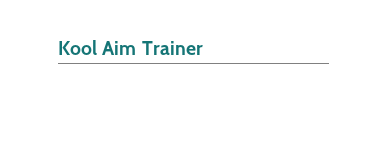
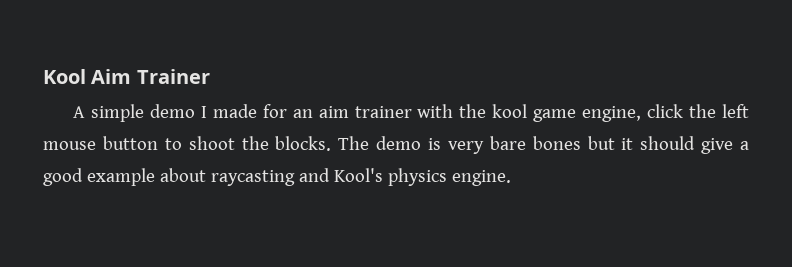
(203, 48) none -> [73,104,750,122] [43,136,749,154] [43,168,511,186] // A simple demo I made for an aim trainer with the kool game engine, click the left mouse button to shoot the blocks. The demo is very bare bones but it should give a good example about raycasting and Kool's physics engine.

